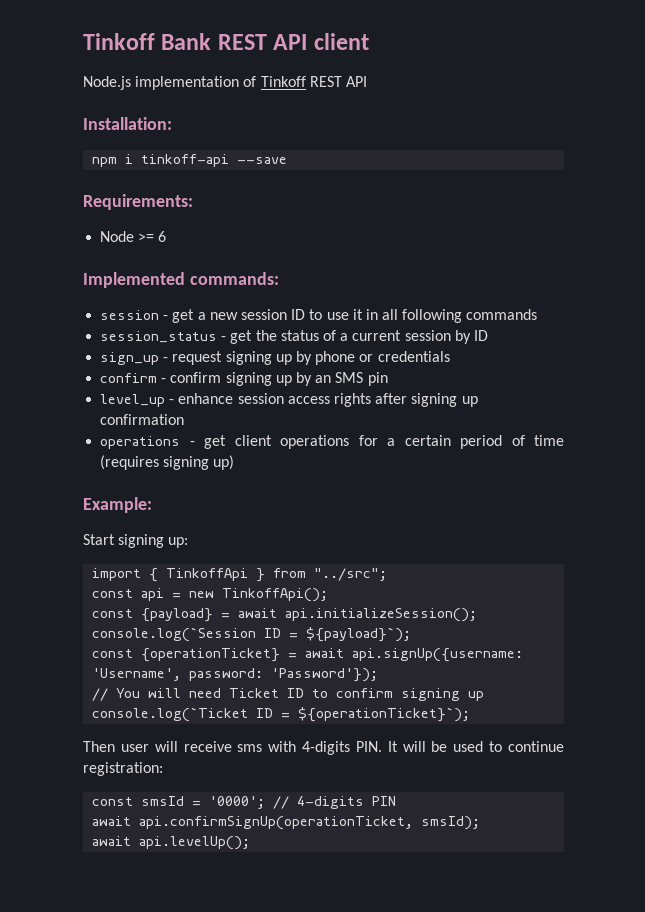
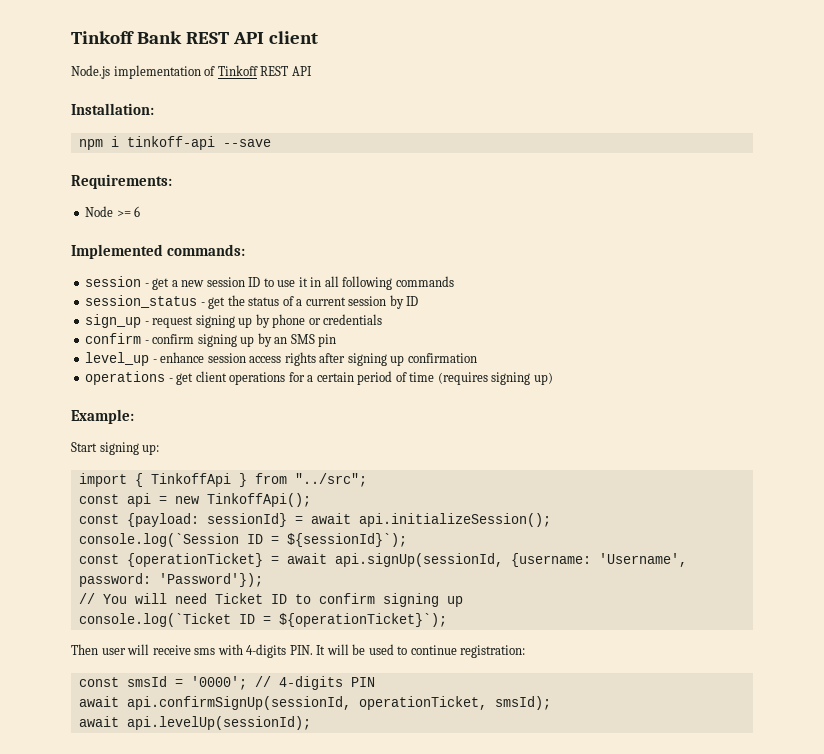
[141,608,214,622] {payload} -> [126,513,287,527] {payload: sessionId}
[306,627,412,642] ${payload}`); -> [286,533,407,547] ${sessionId}`);
[352,648,524,662] api.signUp({username: -> [334,553,591,567] api.signUp(sessionId, {username:
[139,816,414,830] api.confirmSignUp(operationTicket, -> [126,696,487,710] api.confirmSignUp(sessionId, operationTicket,
[139,836,251,850] api.levelUp(); -> [126,716,311,730] api.levelUp(sessionId);

